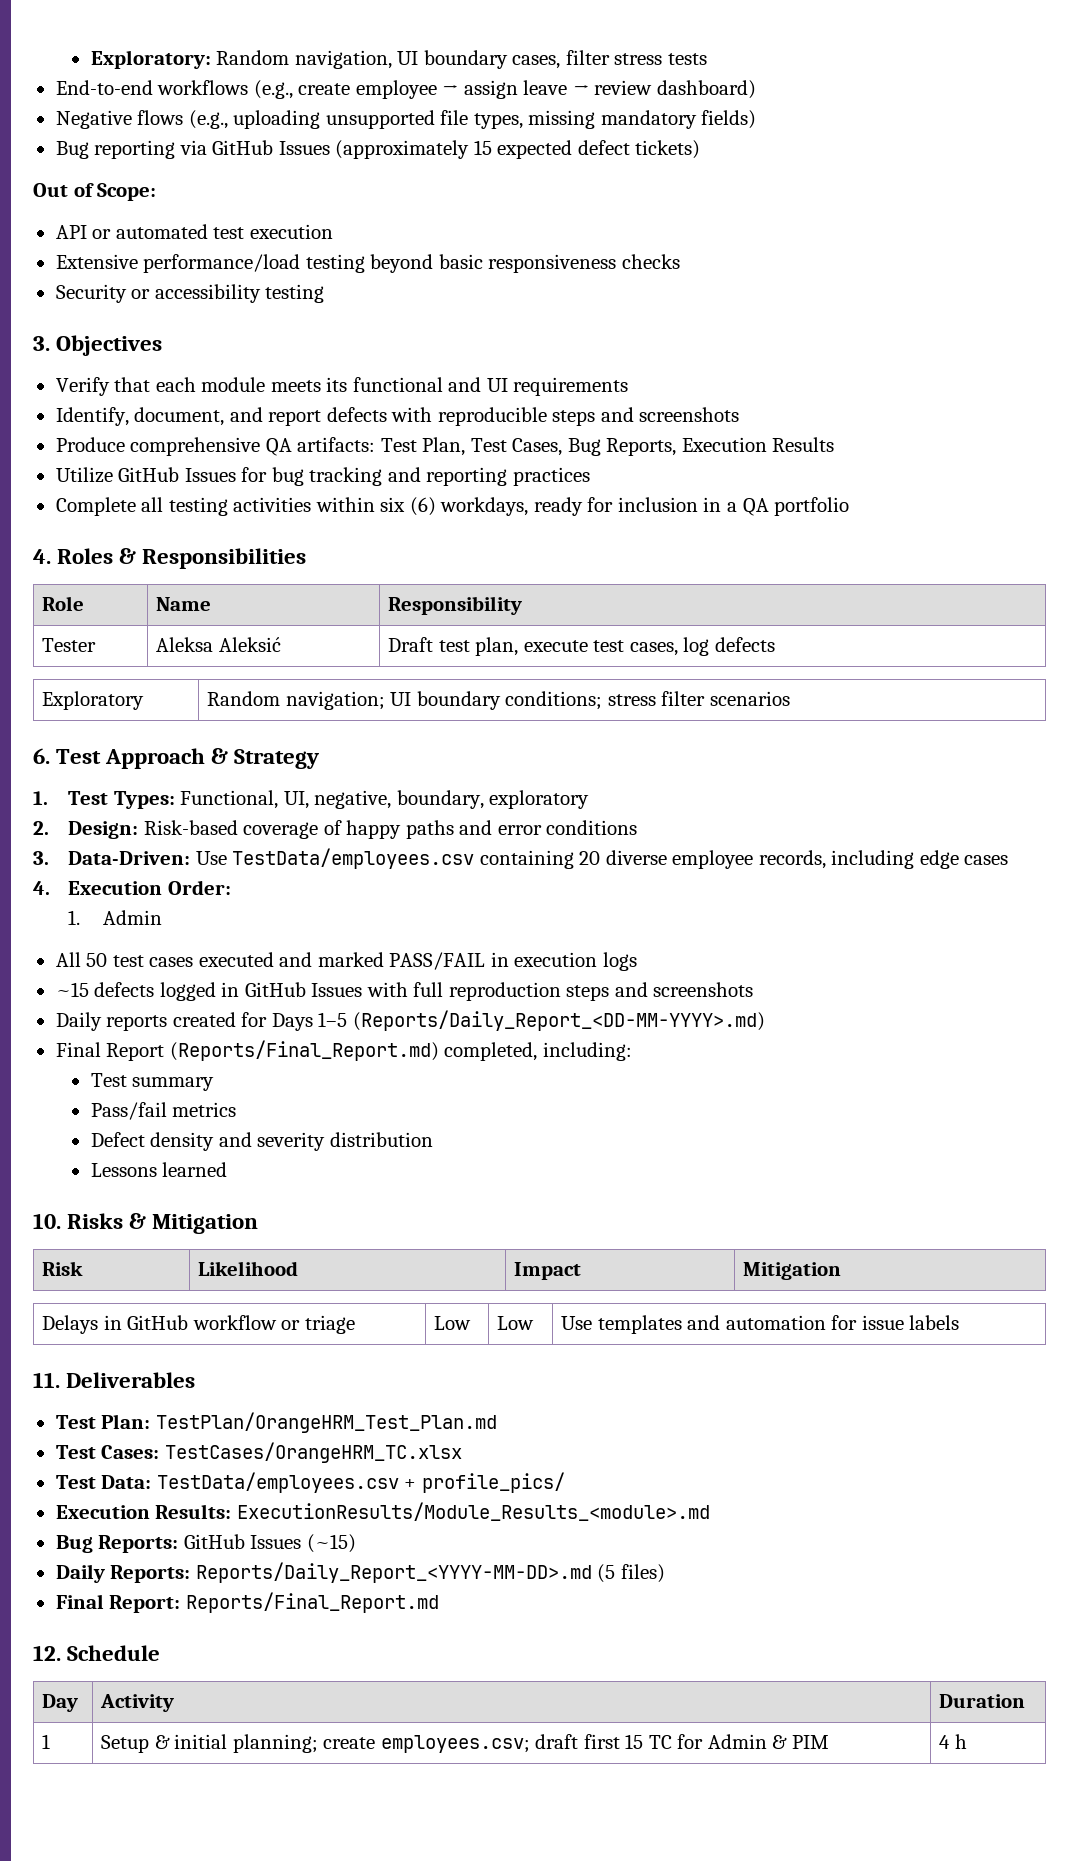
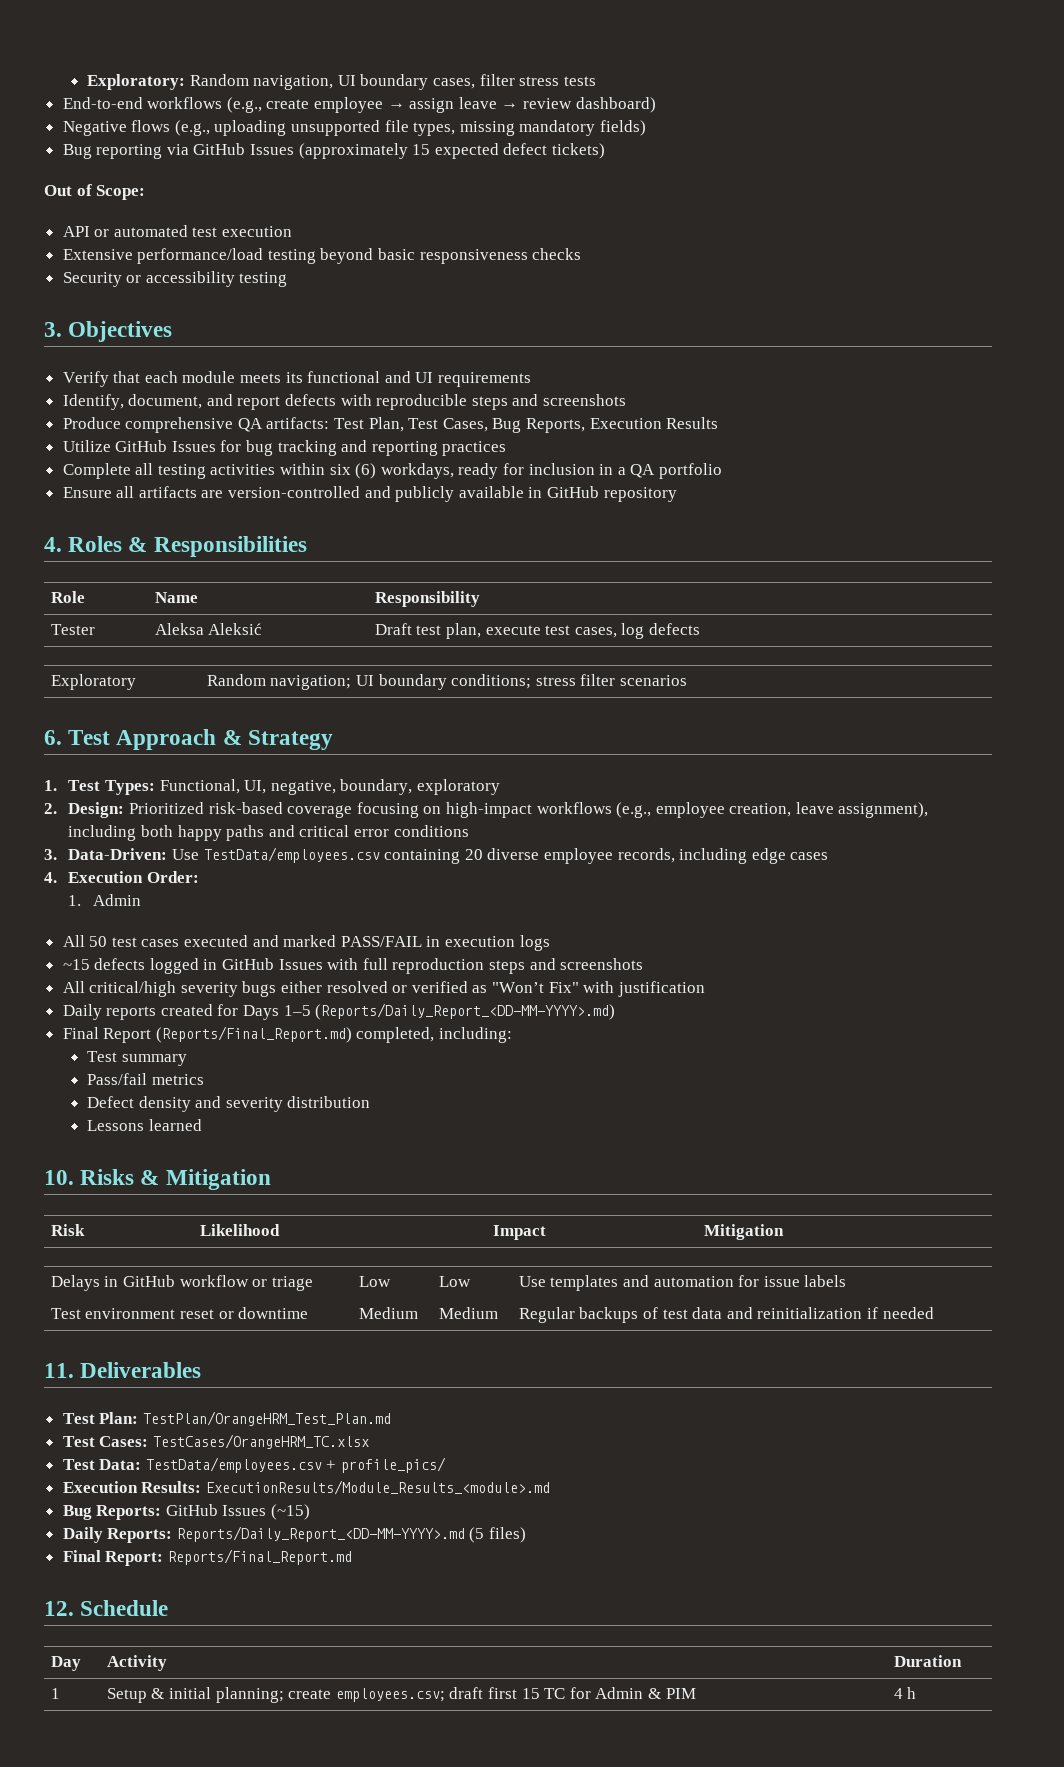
(850, 506) none -> [62,486,677,502] // Ensure all artifacts are version-controlled and publicly available in GitHub repository
[143,820,342,839] Risk-based coverage of -> [128,802,929,818] [68,825,173,841] Prioritized risk-based coverage focusing on high-impact workflows (e.g., employee creation, leave assignment), including both
(493, 827) none -> [299,825,350,837] critical
(754, 989) none -> [62,981,705,997] // All critical/high severity bugs either resolved or verified as "Won’t Fix" with justification
(960, 1322) none -> [50,1307,309,1319] [358,1307,418,1319] [438,1307,498,1319] [518,1307,934,1323] // Test environment reset or downtime | Medium | Medium | Regular backups of test data and reinitialization if needed
[195,1562,592,1583] Reports/Daily_Report_<YYYY-MM-DD>.md -> [176,1526,465,1542] Reports/Daily_Report_<DD-MM-YYYY>.md

